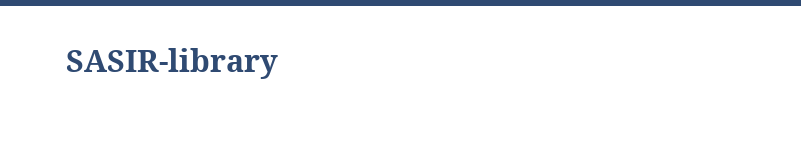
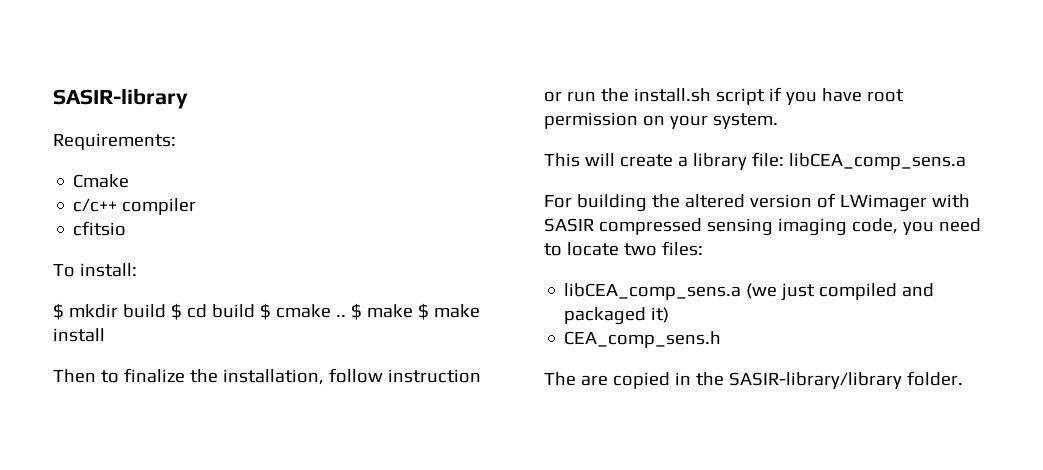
(278, 63) none -> [53,133,176,150] [73,174,130,188] [73,198,197,215] [73,221,127,236] [53,263,137,277] [53,303,480,320] [53,328,105,342] [53,368,481,385] [544,87,904,105] [544,112,778,129] [544,152,966,170] [544,193,970,212] [544,218,981,236] [544,241,703,256] [564,283,935,301] [564,307,670,325] [564,331,722,348] [544,371,963,389] // Requirements: // Cmake // c/c++ compiler // cfitsio // To install: // $ mkdir build $ cd build $ cmake .. $ make $ make install // Then to finalize the installation, follow instruction or run the install.sh script if you have root permission on your system. // This will create a library file: libCEA_comp_sens.a // For building the altered version of LWimager with SASIR compressed sensing imaging code, you need to locate two files: // libCEA_comp_sens.a (we just compiled and packaged it) // CEA_comp_sens.h // The are copied in the SASIR-library/library folder.

